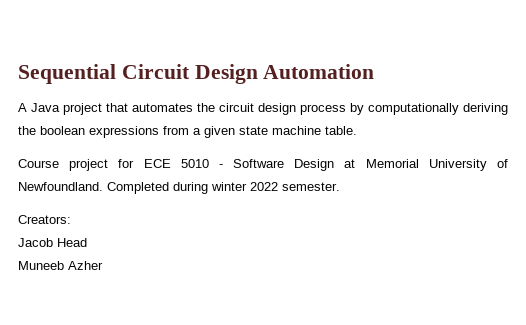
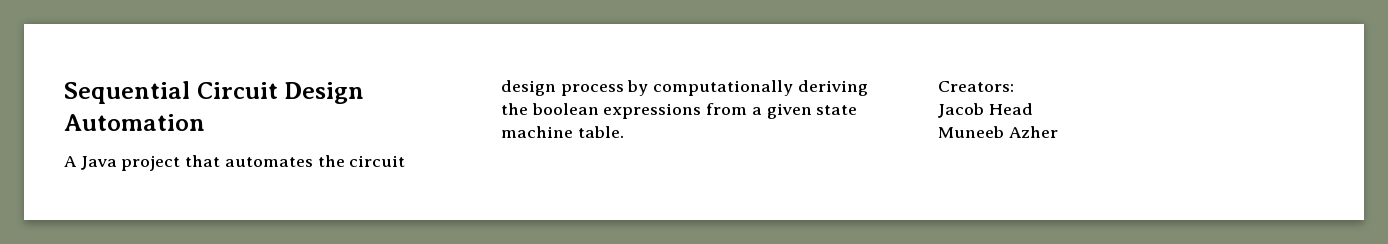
[18,159,509,171] [18,182,340,194] // Course project for ECE 5010 - Software Design at Memorial University of Newfoundland. Completed during winter 2022 semester. -> (624, 132) none

